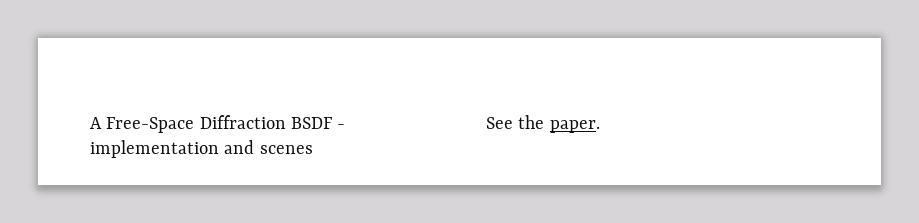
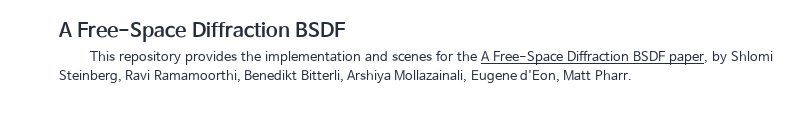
[90,115,346,133] A Free-Space Diffraction BSDF - -> [58,22,345,42] [90,51,262,65] A Free-Space Diffraction BSDF // This repository provides the
[486,115,600,133] // See the paper. -> [436,50,773,65] [59,70,632,84] for the A Free-Space Diffraction BSDF paper, by Shlomi Steinberg, Ravi Ramamoorthi, Benedikt Bitterli, Arshiya Mollazainali, Eugene d'Eon, Matt Pharr.

